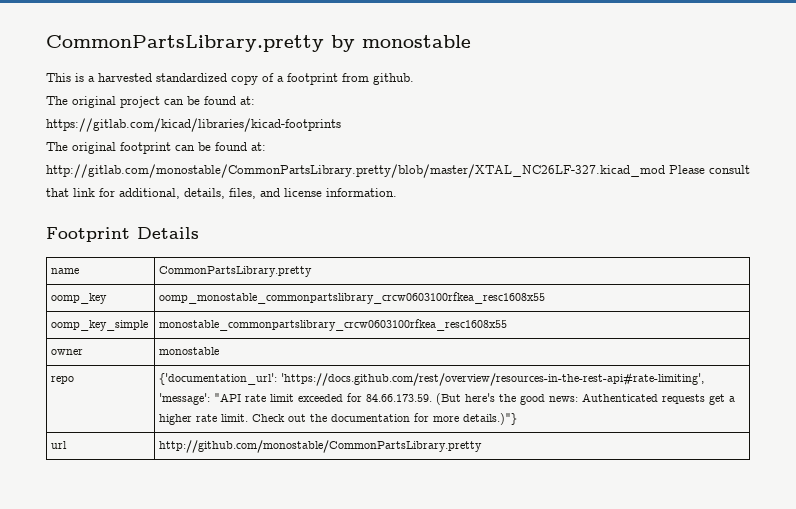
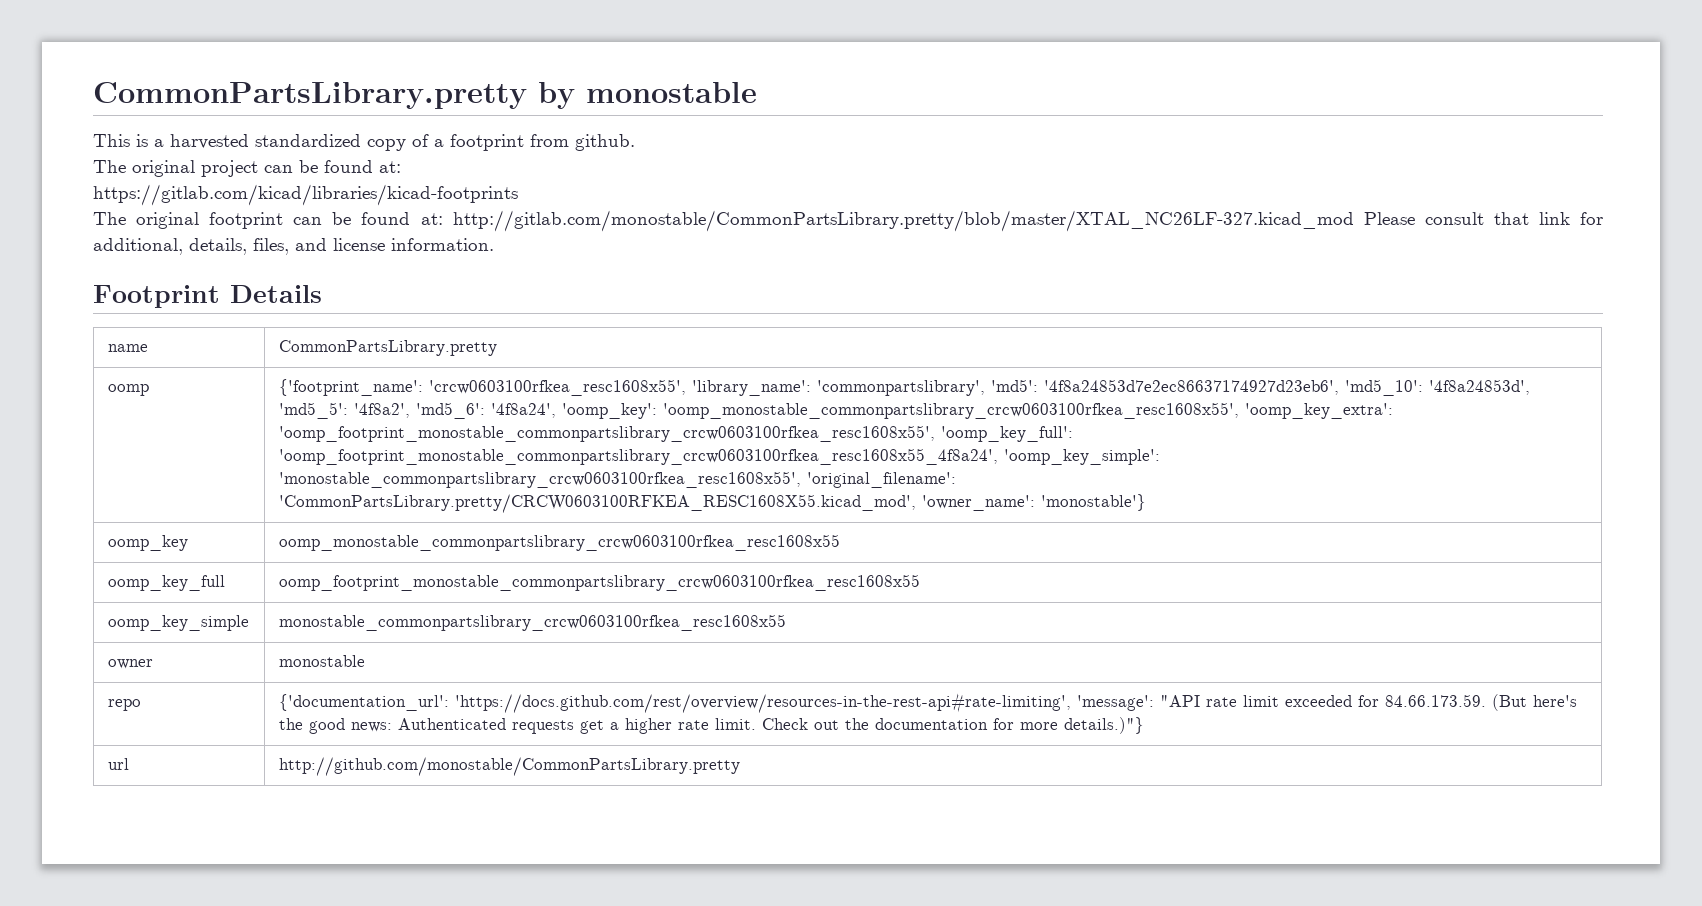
(313, 271) none -> [107,384,149,396] [278,379,1530,396] [278,402,1393,419] [278,425,1073,442] [278,448,1160,465] [278,471,956,488] [278,494,1146,513] // oomp | {'footprint_name': 'crcw0603100rfkea_resc1608x55', 'library_name': 'commonpartslibrary', 'md5': '4f8a24853d7e2ec86637174927d23eb6', 'md5_10': '4f8a24853d', 'md5_5': '4f8a2', 'md5_6': '4f8a24', 'oomp_key': 'oomp_monostable_commonpartslibrary_crcw0603100rfkea_resc1608x55', 'oomp_key_extra': 'oomp_footprint_monostable_commonpartslibrary_crcw0603100rfkea_resc1608x55', 'oomp_key_full': 'oomp_footprint_monostable_commonpartslibrary_crcw0603100rfkea_resc1608x55_4f8a24', 'oomp_key_simple': 'monostable_commonpartslibrary_crcw0603100rfkea_resc1608x55', 'original_filename': 'CommonPartsLibrary.pretty/CRCW0603100RFKEA_RESC1608X55.kicad_mod', 'owner_name': 'monostable'}
(546, 298) none -> [107,575,225,591] [278,574,920,591] // oomp_key_full | oomp_footprint_monostable_commonpartslibrary_crcw0603100rfkea_resc1608x55

